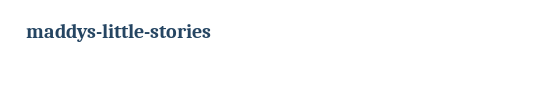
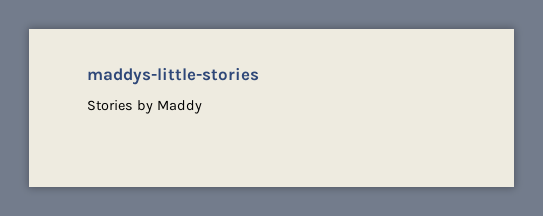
(211, 32) none -> [87,100,202,114] // Stories by Maddy

